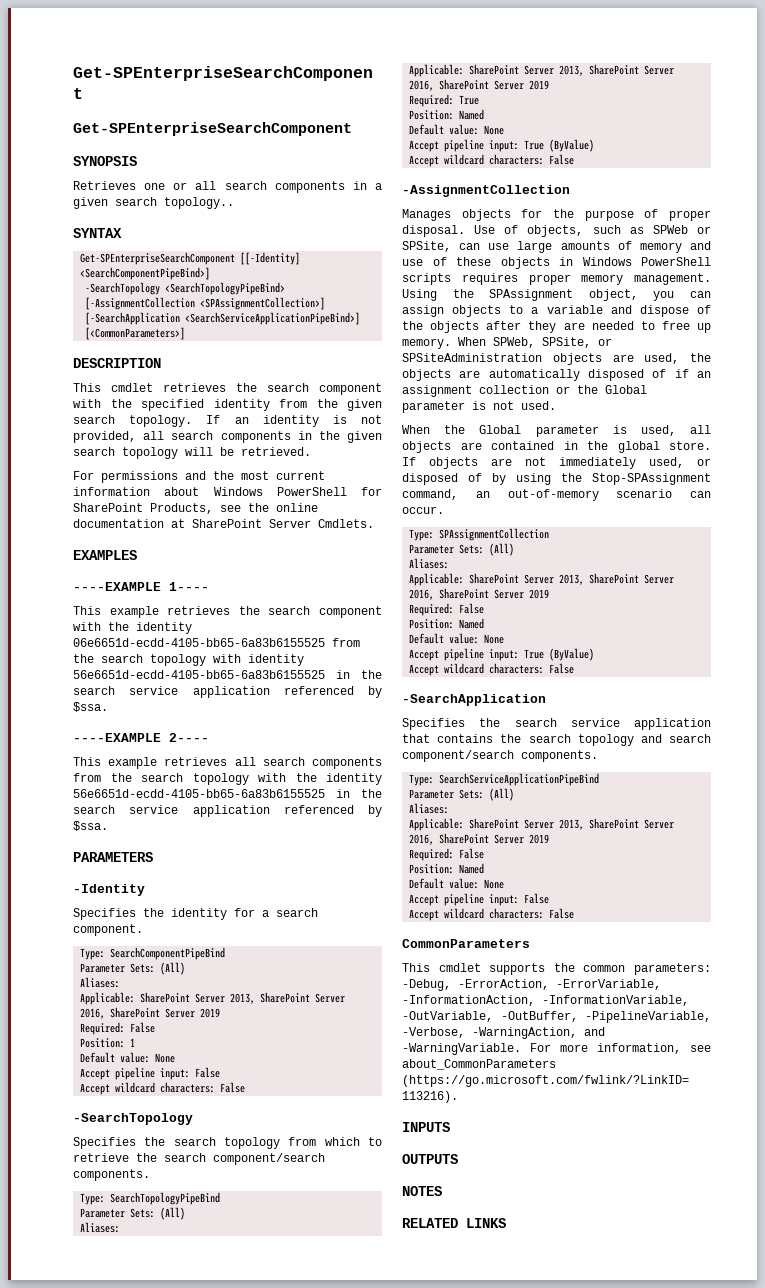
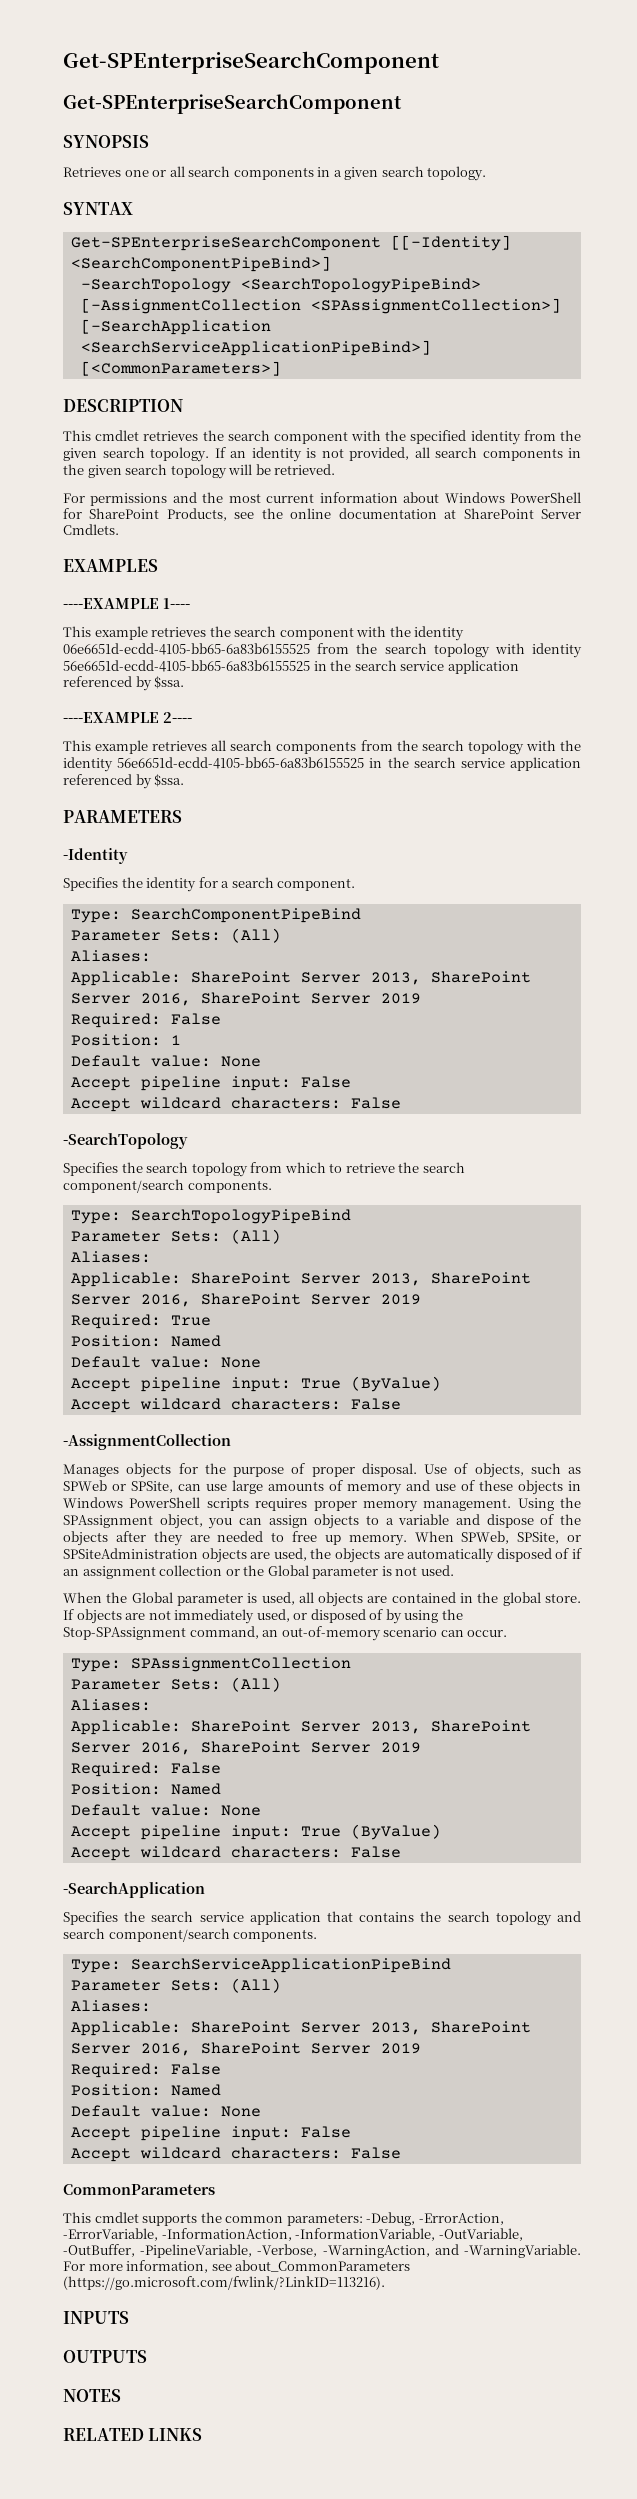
[164,197,234,209] topology.. -> [427,166,487,181] topology.

